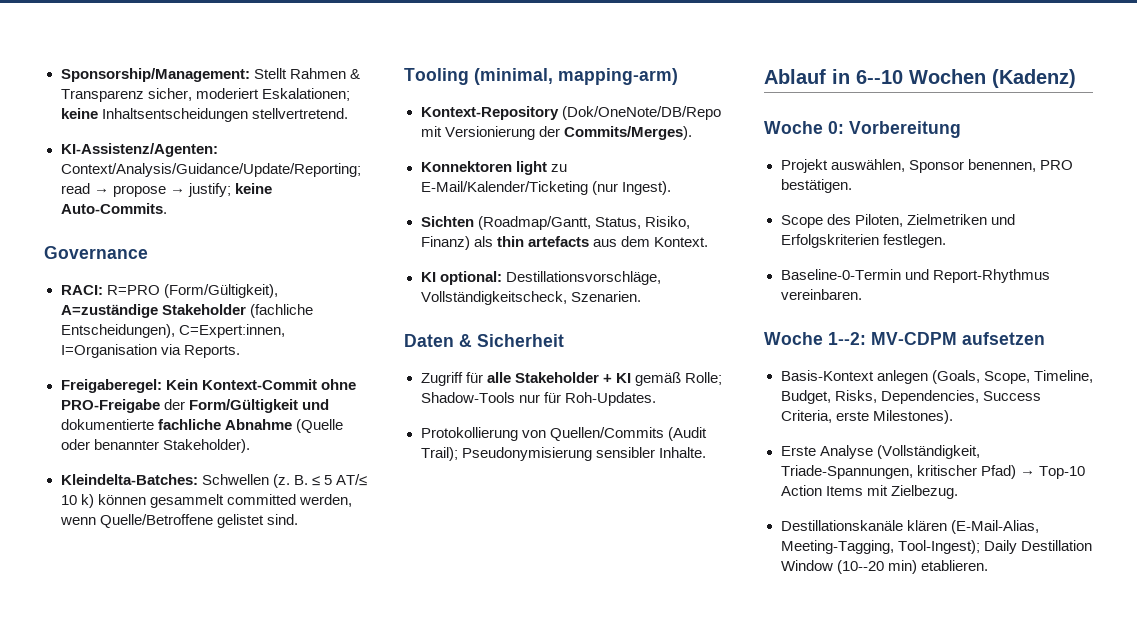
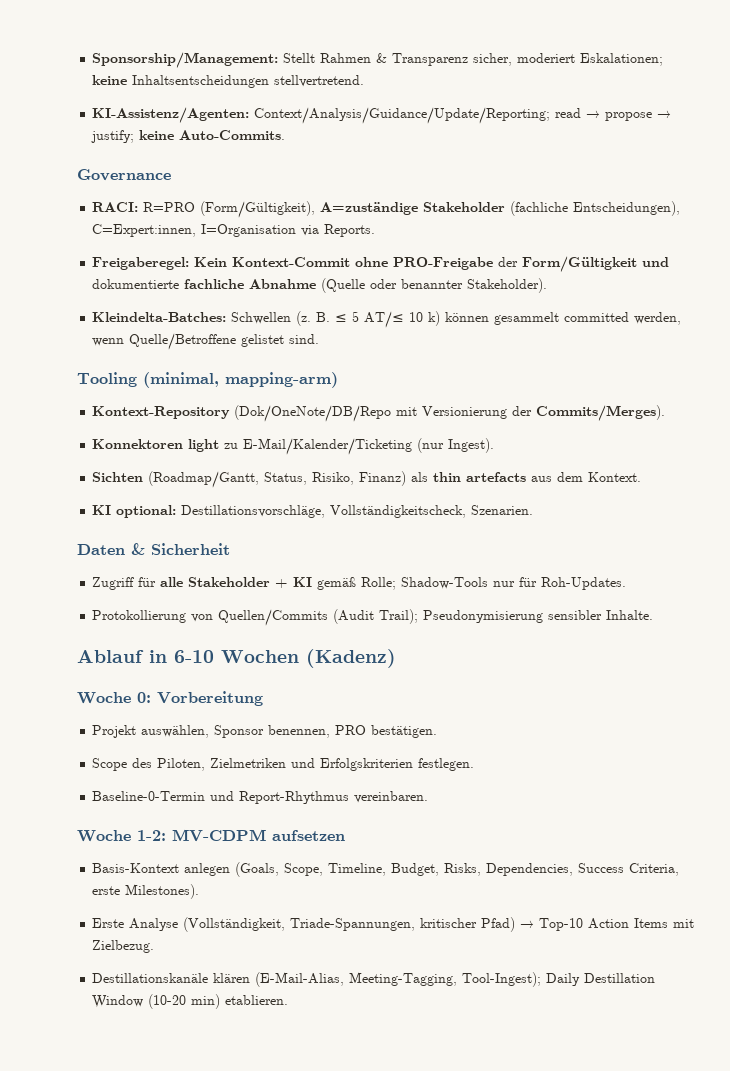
[856,70,903,84] 6--10 -> [174,650,214,663] 6-10
[828,332,866,345] 1--2: -> [137,830,166,841] 1-2:
[836,560,884,574] (10--20 -> [148,994,187,1009] (10-20

